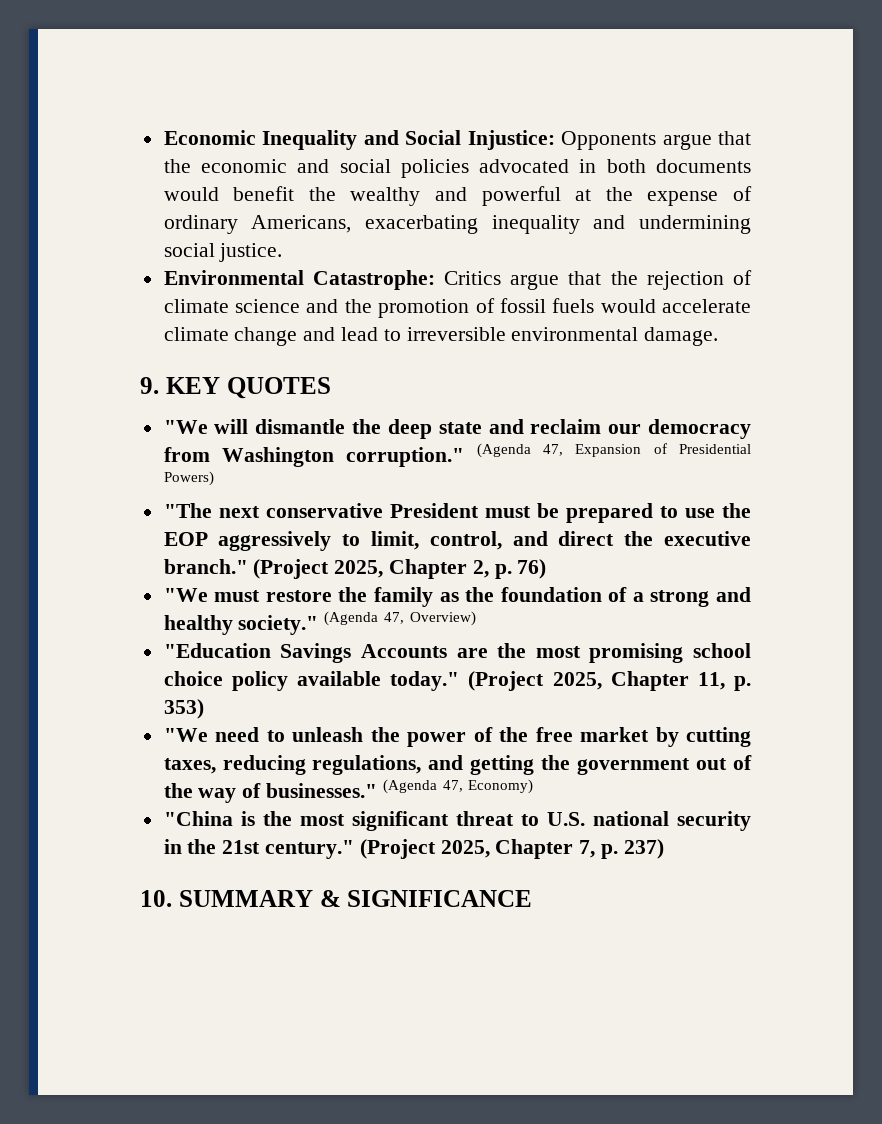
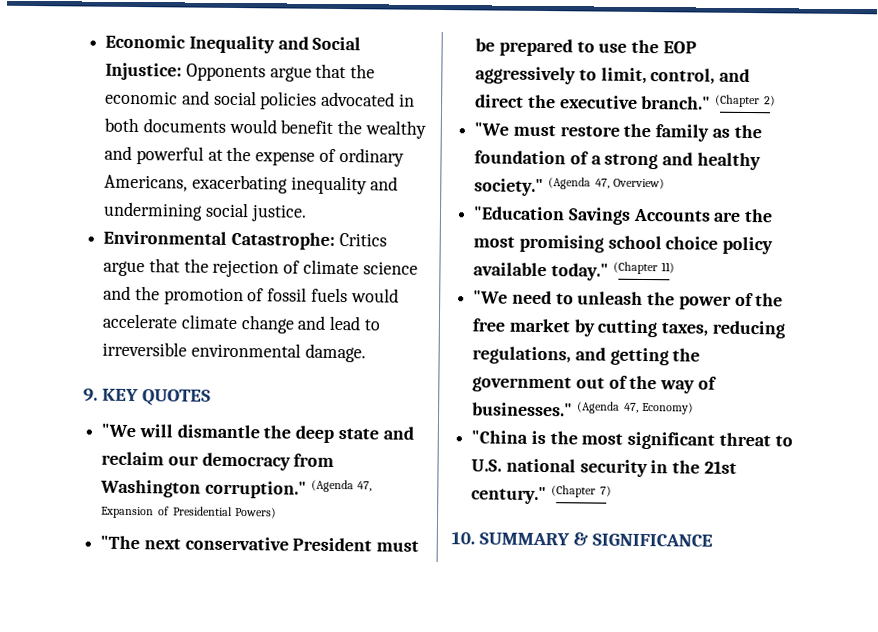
[253,559,547,579] (Project 2025, Chapter 2, p. 76) -> [715,94,776,108] (Chapter 2)
[468,671,751,691] [163,699,204,719] (Project 2025, Chapter 11, p. 353) -> [612,261,676,275] (Chapter 11)
[359,839,664,859] (Project 2025, Chapter 7, p. 237) -> [550,485,612,498] (Chapter 7)

